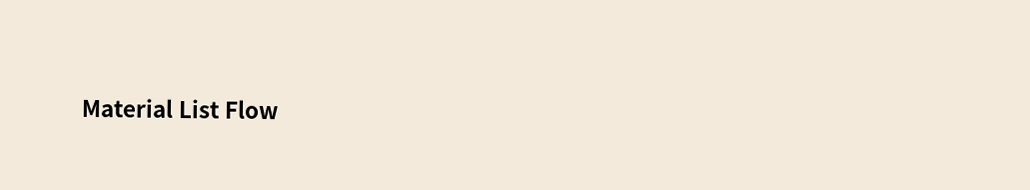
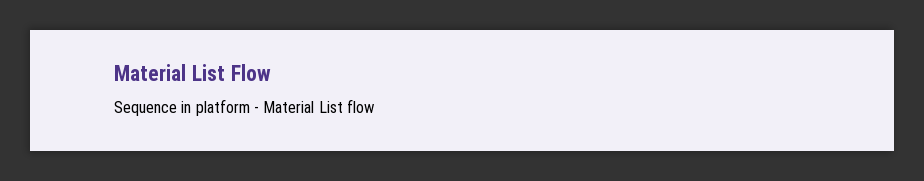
(279, 109) none -> [114,99,374,116] // Sequence in platform - Material List flow

